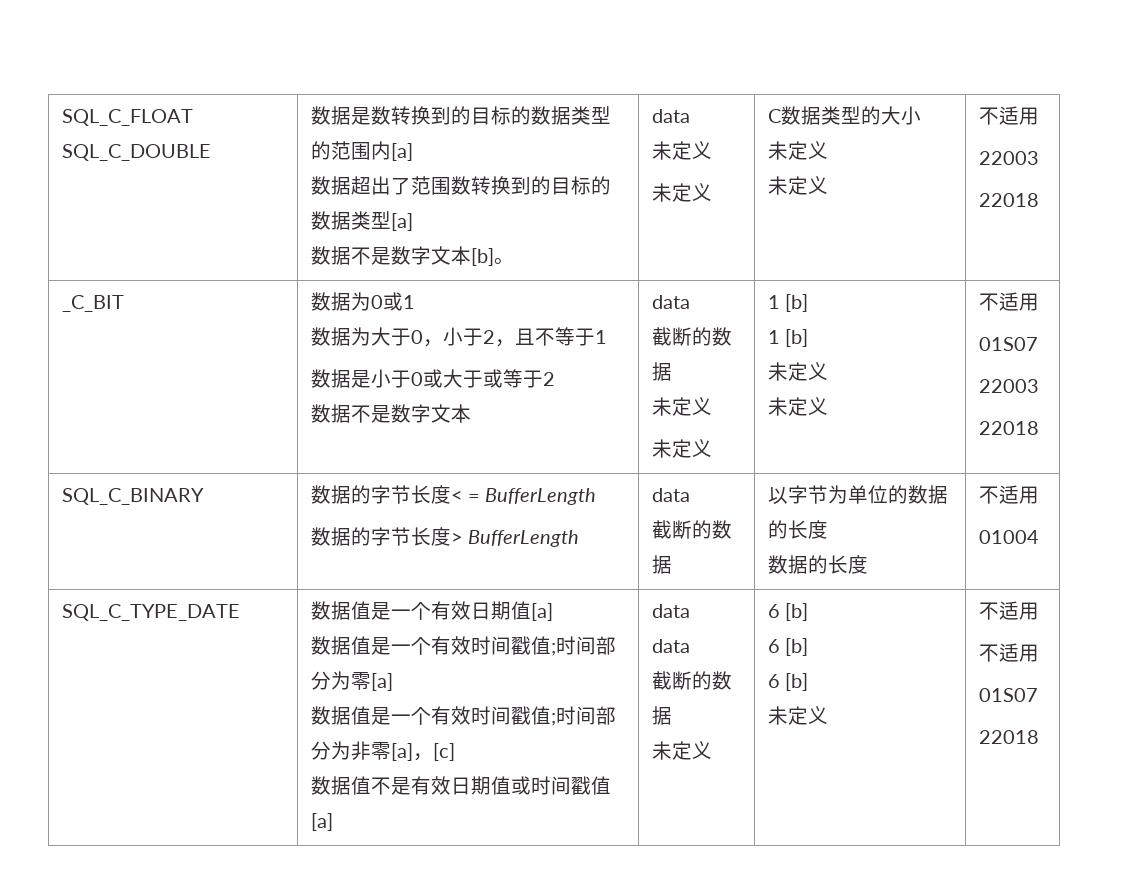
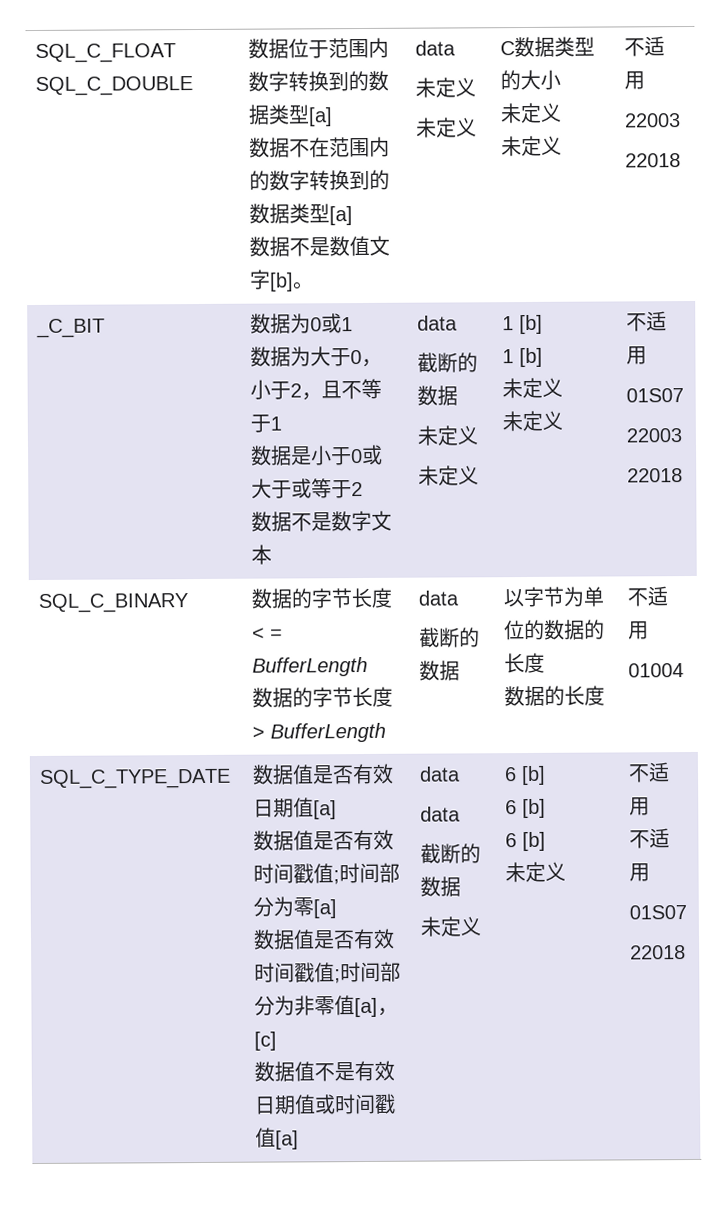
[350,106,611,125] [310,141,413,161] [310,176,611,195] 是数转换到的目标的数据类型的范围内[a] // 数据超出了范围数转换到的目标的 -> [288,37,390,59] [248,70,390,92] [248,104,334,127] [249,136,391,158] [249,169,391,191] 位于范围内数字转换到的数据类型[a] // 数据不在范围内的数字转换到的
[410,246,471,265] 字文本 -> [349,235,391,257] [249,269,272,290] 值文字
[390,602,431,620] 一个 -> [332,765,355,785] 否
[390,637,431,655] 一个 -> [333,831,355,851] 否
[390,707,431,725] 一个 -> [333,930,356,950] 否
(391, 751) none -> [334,995,356,1016] 值

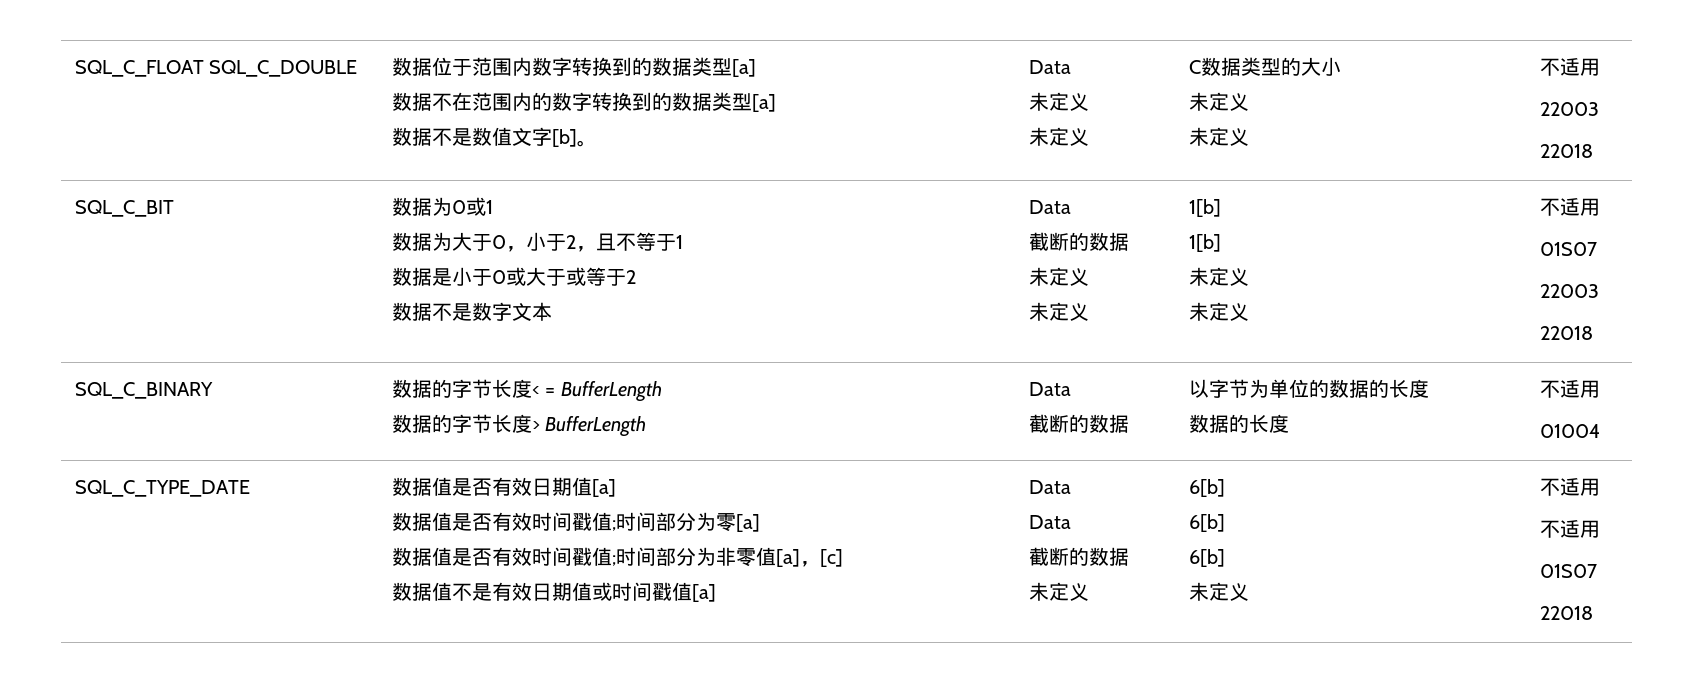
[415,40,457,56] data -> [1028,60,1071,74] Data
[36,318,106,338] _C_BIT -> [74,200,174,217] SQL_C_BIT
[417,315,459,331] data -> [1028,200,1071,214] Data
[502,314,544,335] [502,347,544,368] 1 [b] // 1 [b] -> [1188,199,1221,217] [1188,234,1221,252] 1[b] // 1[b]
[418,590,460,606] data -> [1028,382,1071,396] Data
[419,766,462,782] [420,806,462,822] data // data -> [1028,480,1071,494] [1028,515,1071,529] Data // Data
[504,765,547,786] [505,798,547,819] [505,831,547,852] 6 [b] // 6 [b] // 6 [b] -> [1188,479,1225,497] [1188,514,1225,532] [1188,549,1225,567] 6[b] // 6[b] // 6[b]

